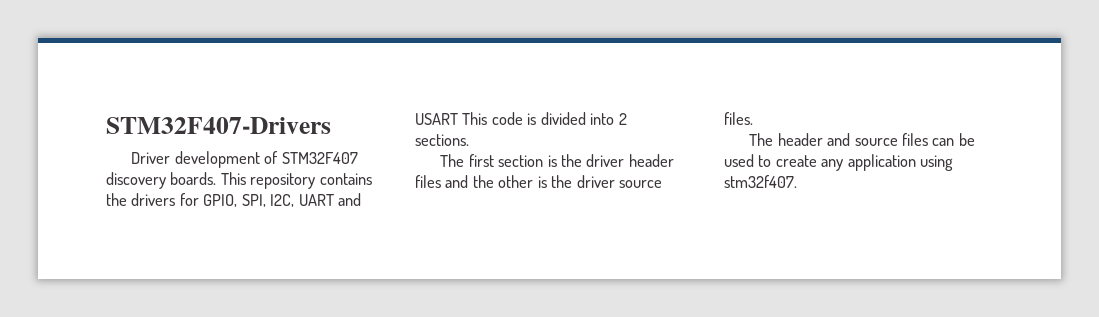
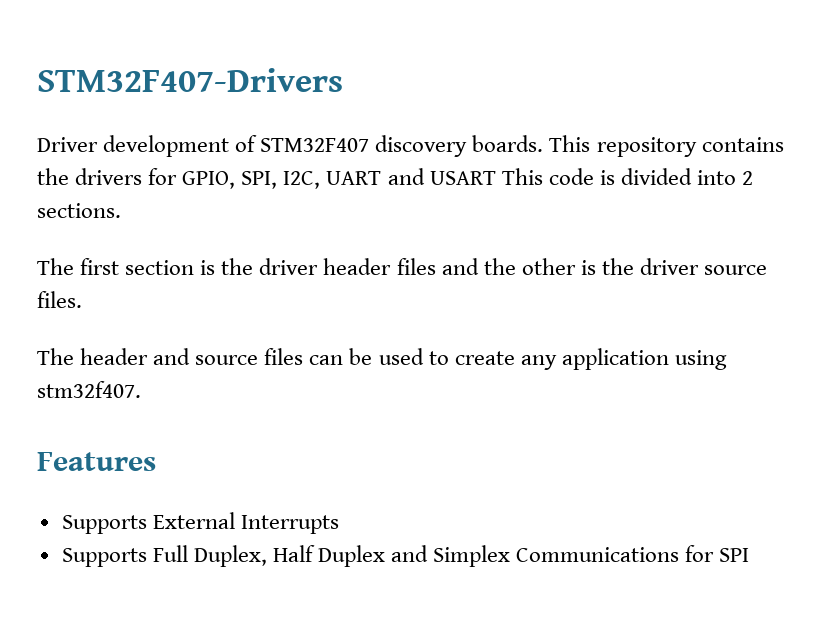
(797, 181) none -> [37,452,156,471] [61,512,339,534] [61,545,750,567] // Features // Supports External Interrupts // Supports Full Duplex, Half Duplex and Simplex Communications for SPI

